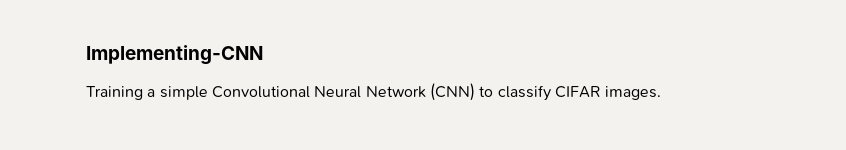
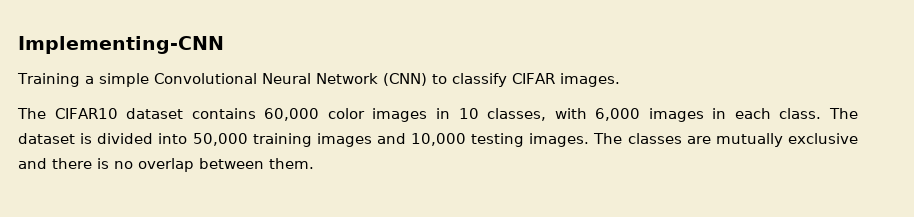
(662, 93) none -> [17,108,858,122] [18,133,858,147] [18,158,314,172] // The CIFAR10 dataset contains 60,000 color images in 10 classes, with 6,000 images in each class. The dataset is divided into 50,000 training images and 10,000 testing images. The classes are mutually exclusive and there is no overlap between them.

